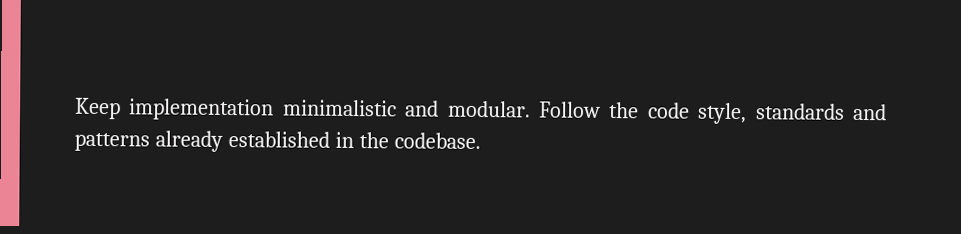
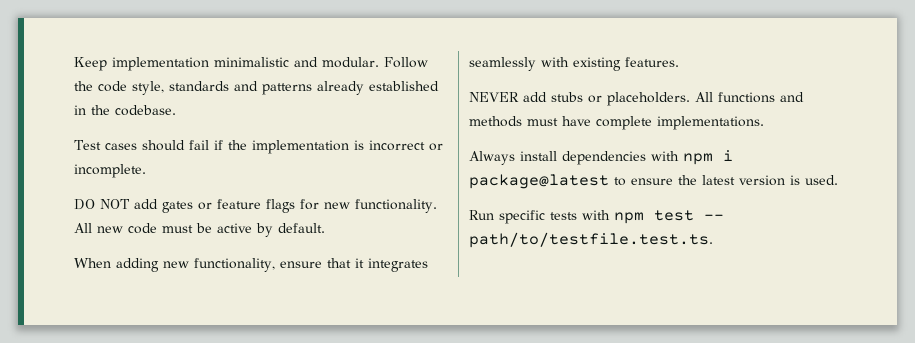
(481, 141) none -> [74,140,443,154] [74,164,146,178] [74,199,437,213] [74,223,325,237] [74,258,428,272] [469,57,679,71] [469,92,804,106] [469,116,764,130] [469,150,733,165] [469,174,838,189] [469,210,724,224] [469,232,713,248] // Test cases should fail if the implementation is incorrect or incomplete. // DO NOT add gates or feature flags for new functionality. All new code must be active by default. // When adding new functionality, ensure that it integrates seamlessly with existing features. // NEVER add stubs or placeholders. All functions and methods must have complete implementations. // Always install dependencies with npm i package@latest to ensure the latest version is used. // Run specific tests with npm test -- path/to/testfile.test.ts.

